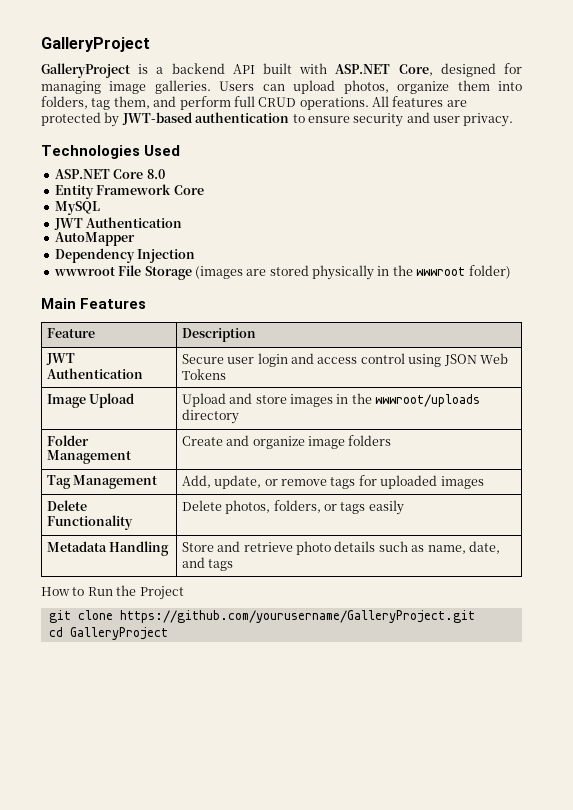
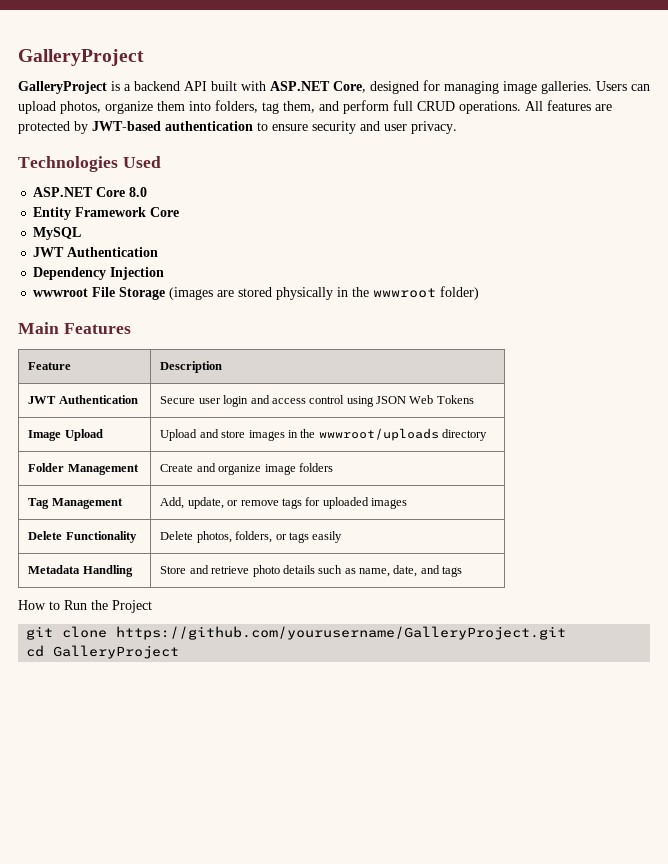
[54,232,135,246] // AutoMapper -> (159, 252) none

